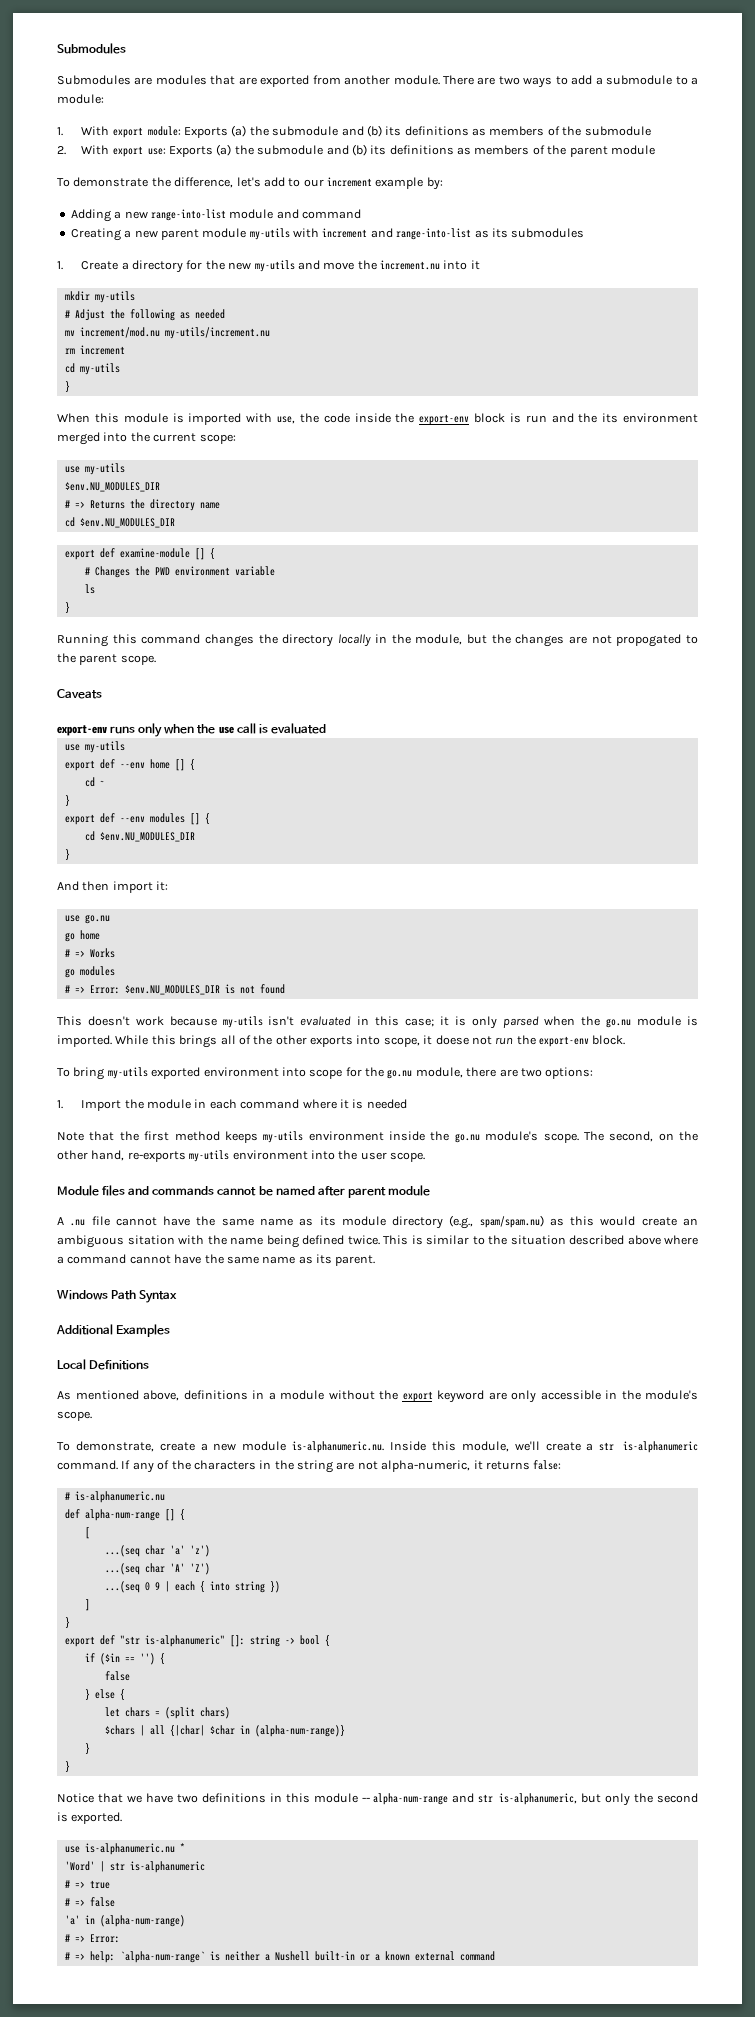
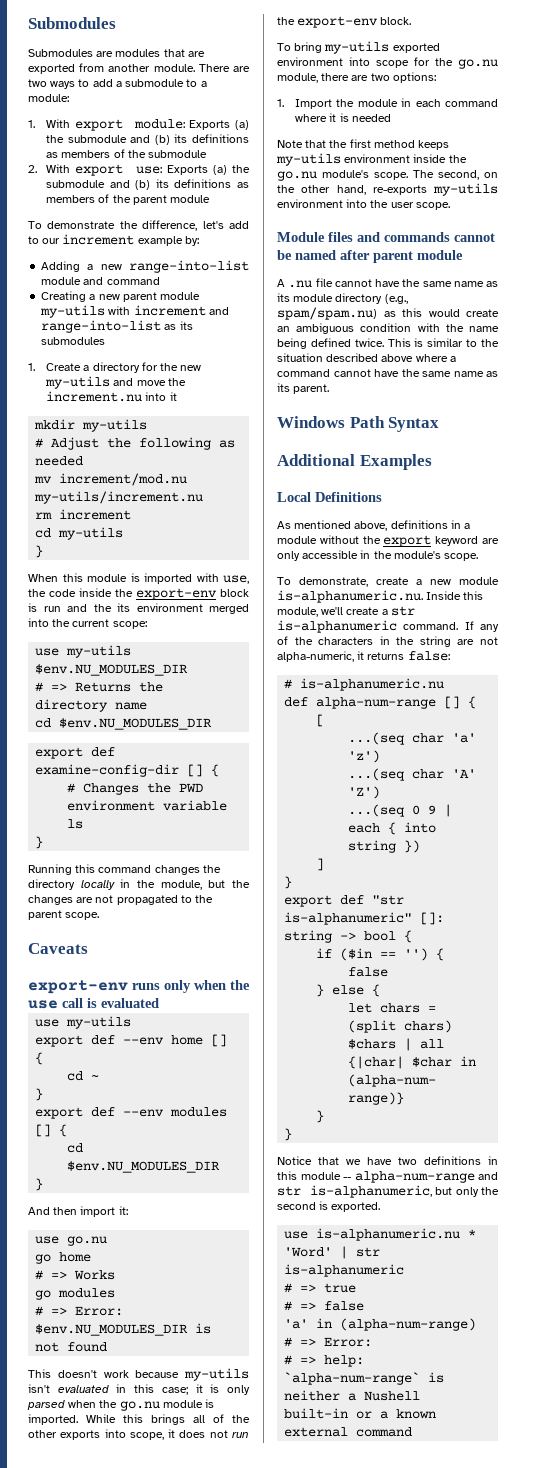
[119,548,190,558] examine-module -> [35,764,180,777] examine-config-dir
[616,634,682,647] propogated -> [116,895,178,905] propagated
[435,1035,469,1045] doese -> [179,1430,206,1438] does
[127,1235,175,1245] sitation -> [360,323,412,332] condition

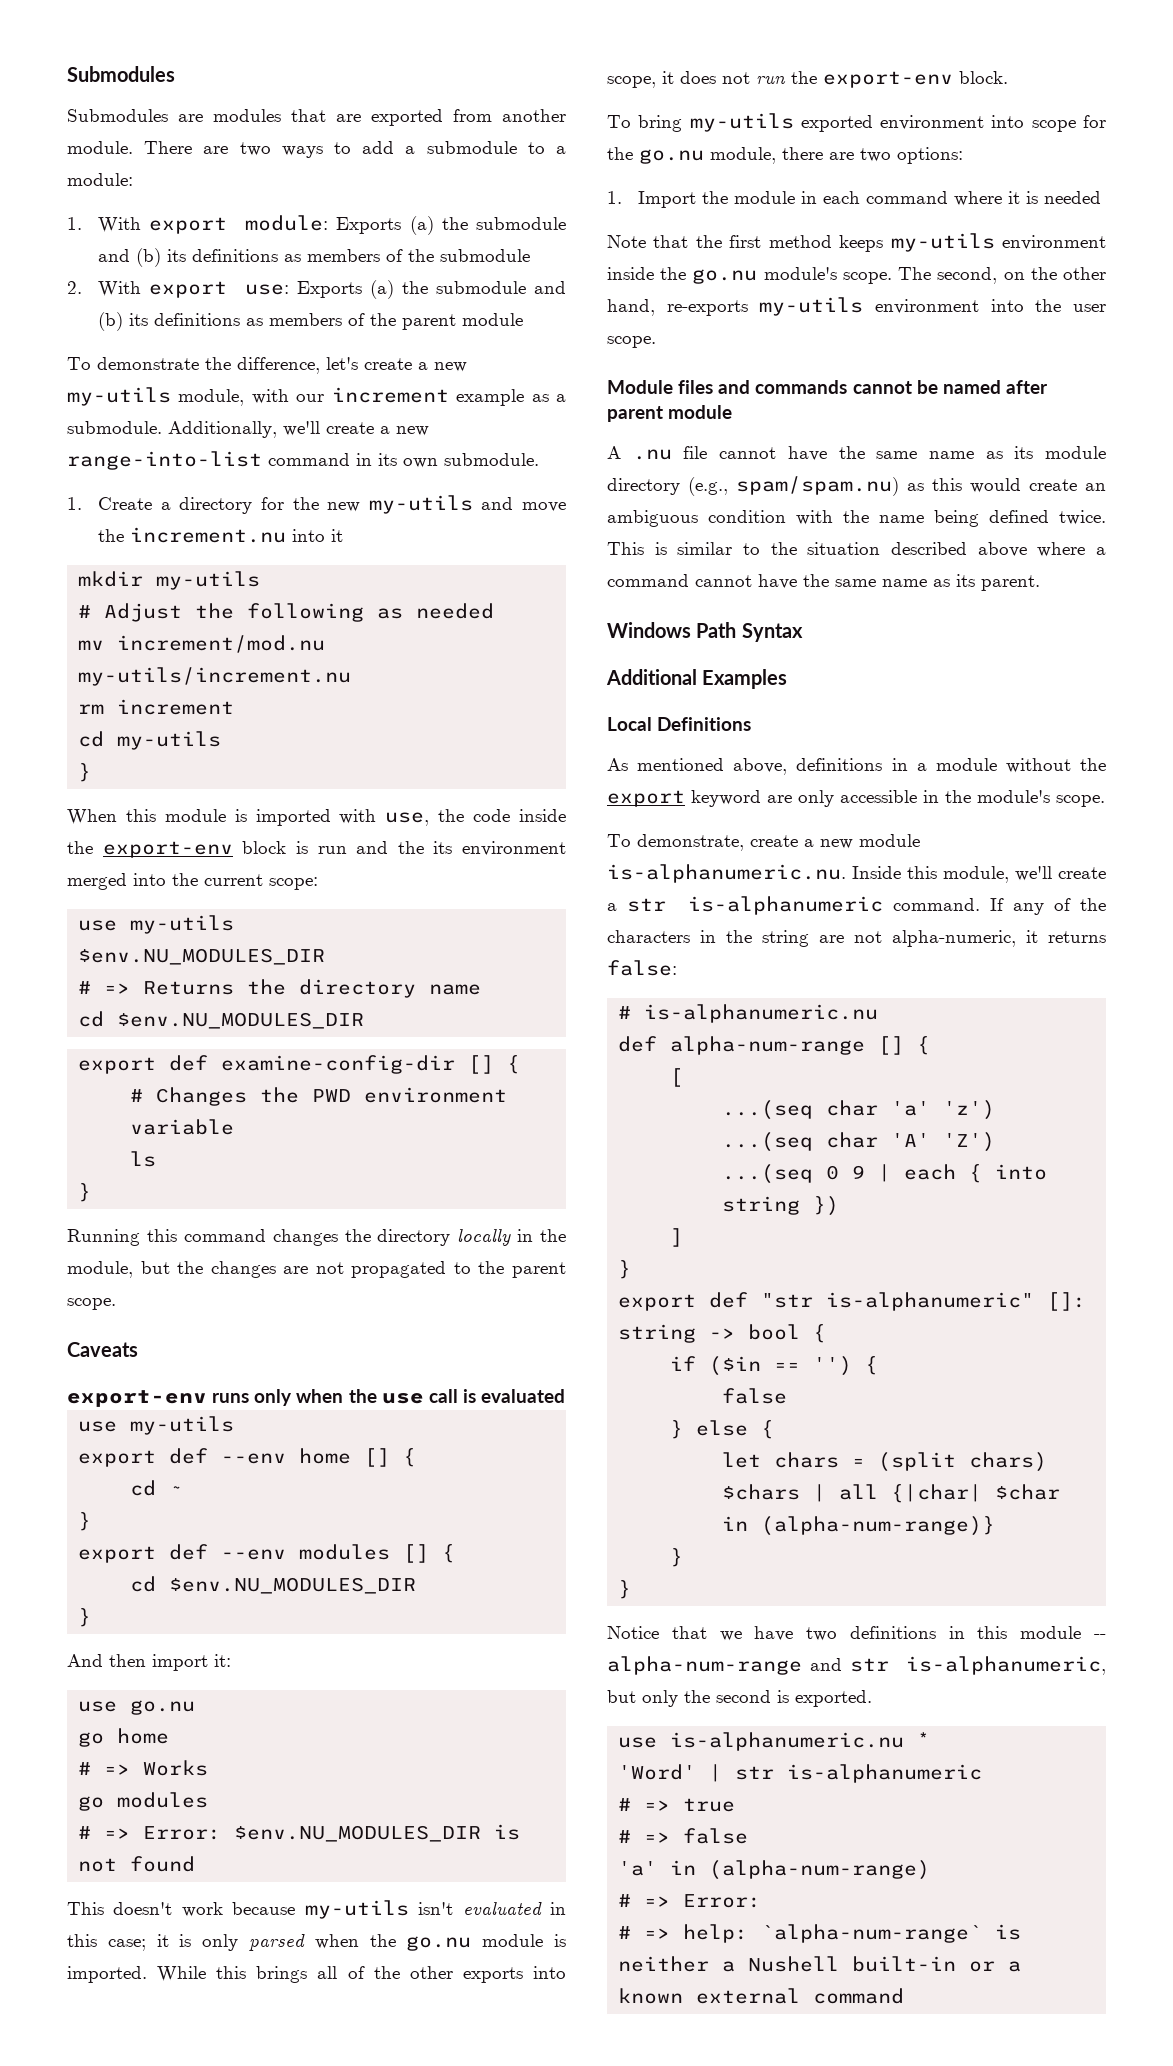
[229,221,250,229] [28,234,199,246] [41,261,81,272] add to our increment example by: // Adding -> [364,358,467,372] [67,387,566,406] [67,421,374,438] create a new my-utils module, with our increment example as a submodule. Additionally, we'll create
[41,277,160,285] [41,291,201,302] [40,305,229,318] [41,320,193,333] [41,337,106,345] module and command // Creating a new parent module my-utils with increment and range-into-list as its submodules -> [268,453,539,468] command in its own submodule.

